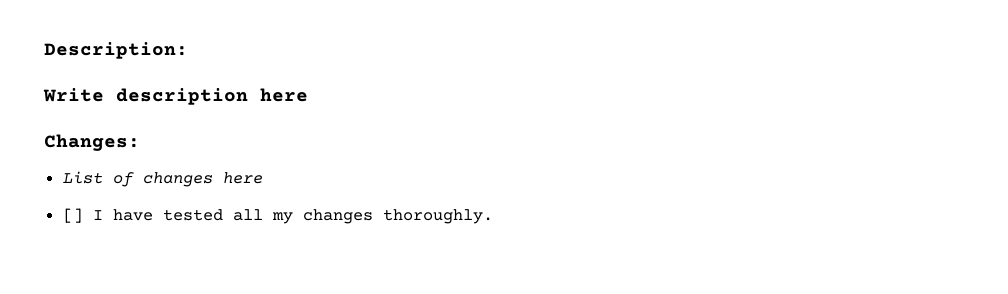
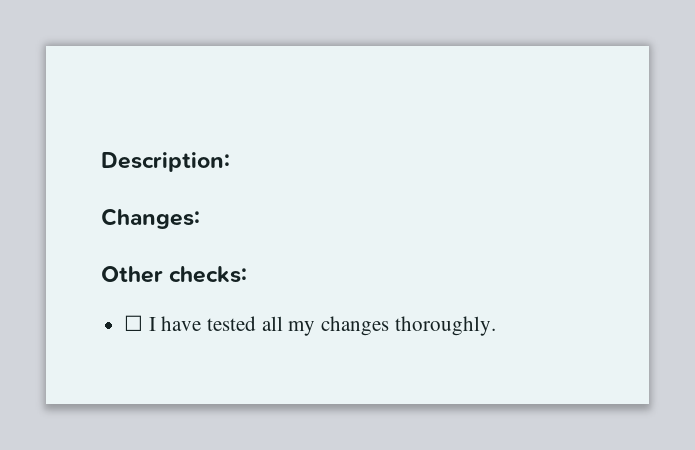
[43,88,308,105] [44,134,140,151] [62,171,263,187] [62,208,83,223] Write description here // Changes: // List of changes here // [] -> [101,208,200,229] [101,266,248,283] [124,315,144,331] Changes: // Other checks: // ☐

